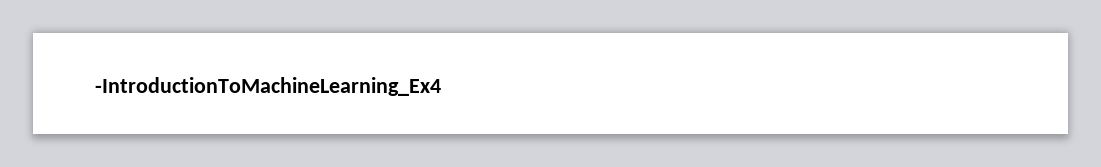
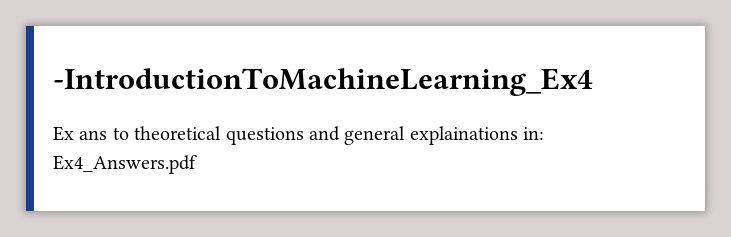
(441, 86) none -> [53,126,545,145] [53,155,197,174] // Ex ans to theoretical questions and general explainations in: Ex4_Answers.pdf

